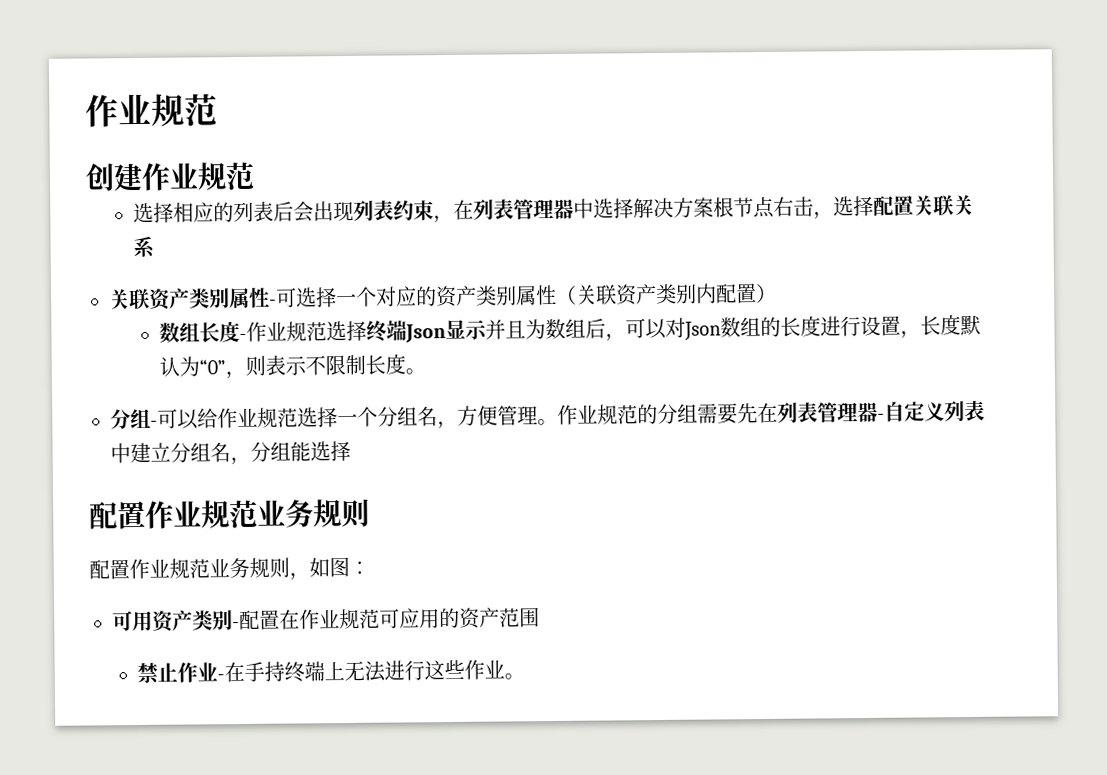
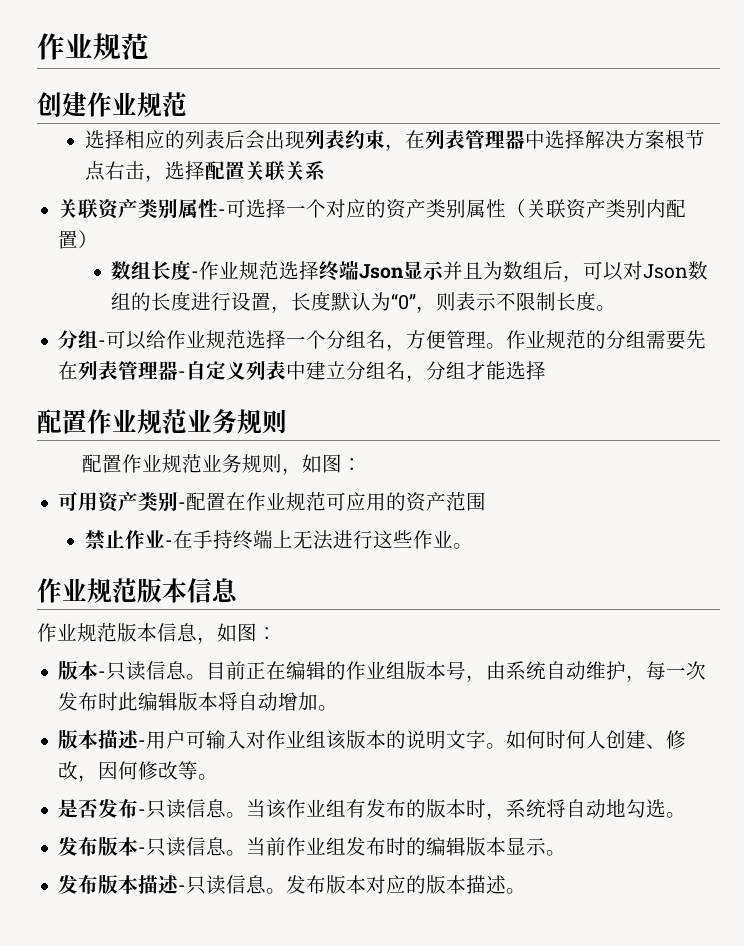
(291, 451) none -> [466,361,487,380] 才
(526, 676) none -> [37,578,238,603] [37,623,277,644] [58,660,707,682] [58,692,339,711] [58,729,687,750] [58,761,219,782] [58,798,687,820] [58,836,567,857] [58,874,527,895] // 作业规范版本信息 // 作业规范版本信息，如图： // 版本-只读信息。目前正在编辑的作业组版本号，由系统自动维护，每一次发布时此编辑版本将自动增加。 // 版本描述-用户可输入对作业组该版本的说明文字。如何时何人创建、修改，因何修改等。 // 是否发布-只读信息。当该作业组有发布的版本时，系统将自动地勾选。 // 发布版本-只读信息。当前作业组发布时的编辑版本显示。 // 发布版本描述-只读信息。发布版本对应的版本描述。

